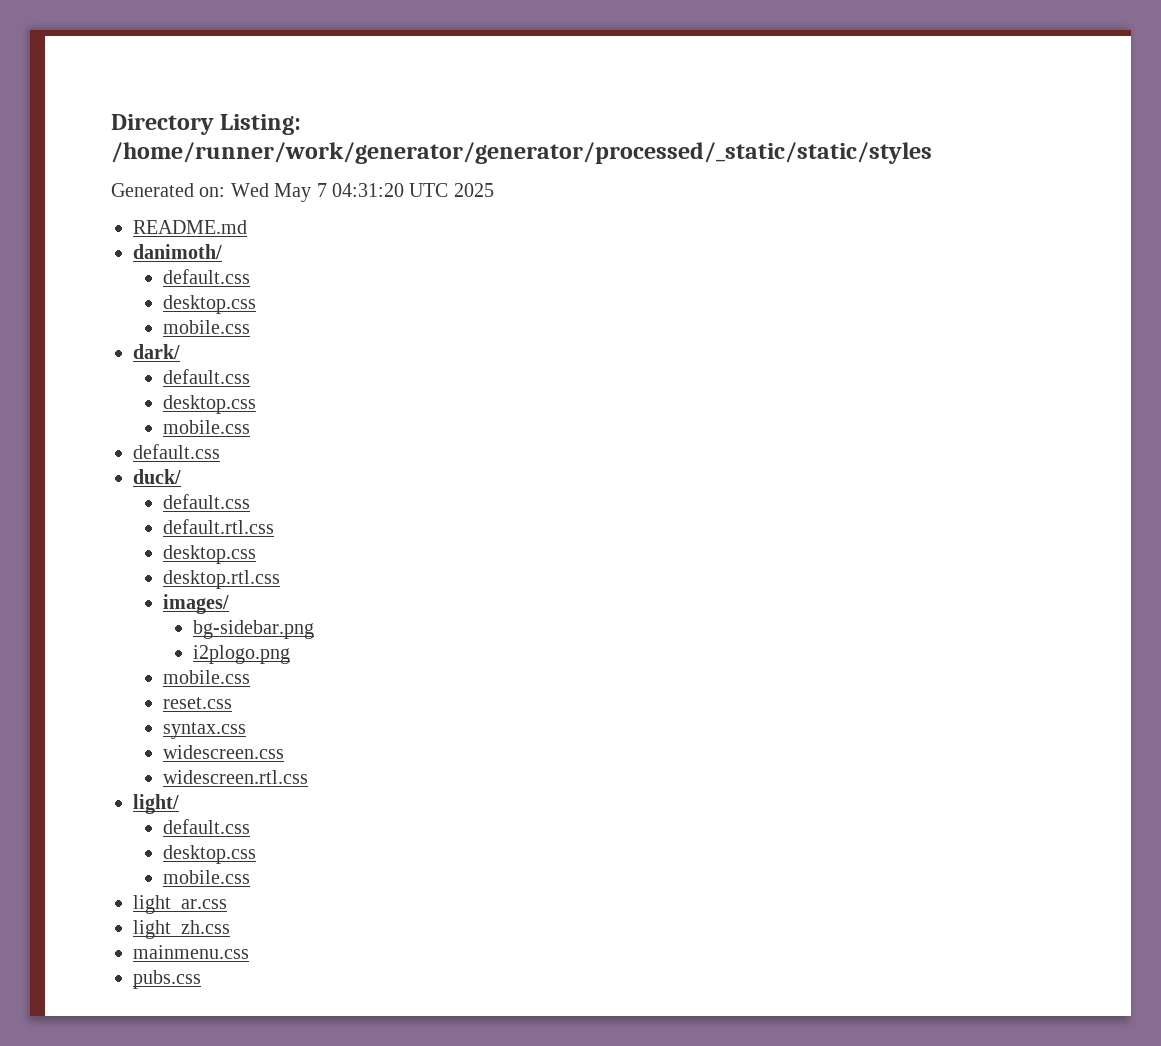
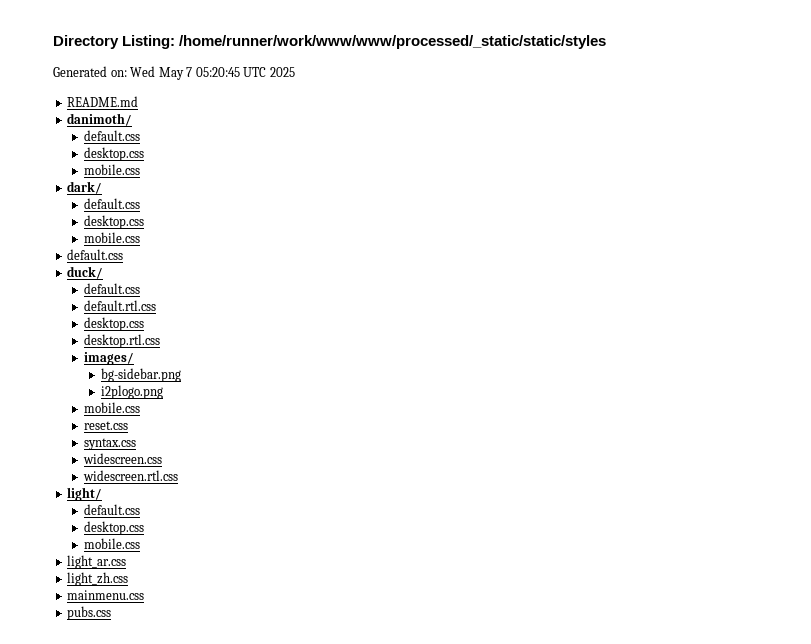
[111,142,932,164] /home/runner/work/generator/generator/processed/_static/static/styles -> [179,35,607,49] /home/runner/work/www/www/processed/_static/static/styles
[332,183,404,197] 04:31:20 -> [195,67,240,77] 05:20:45

